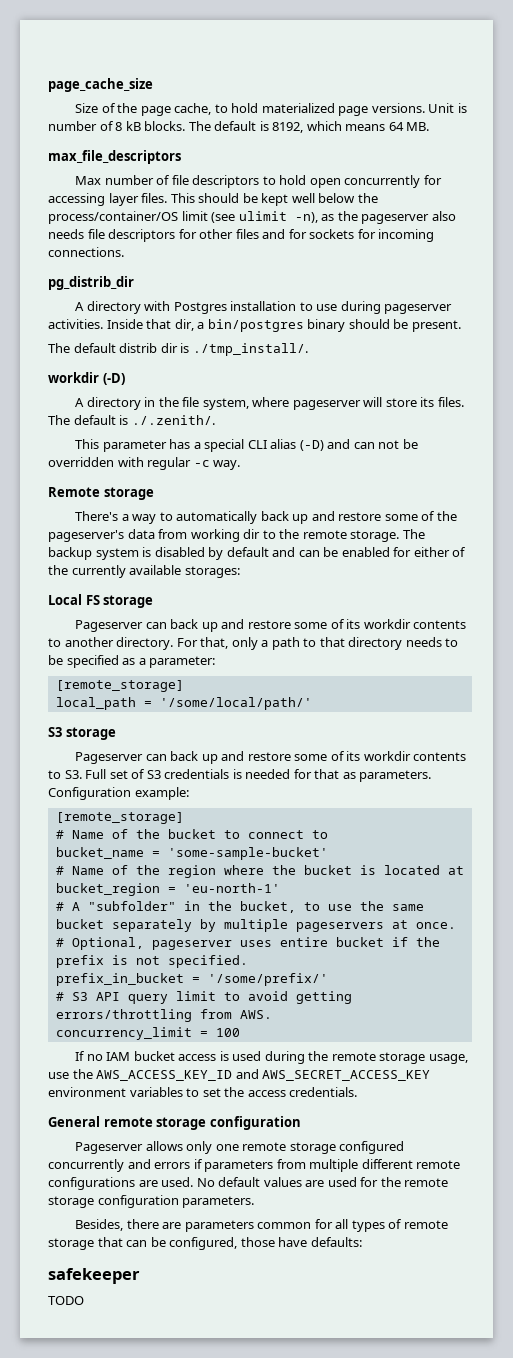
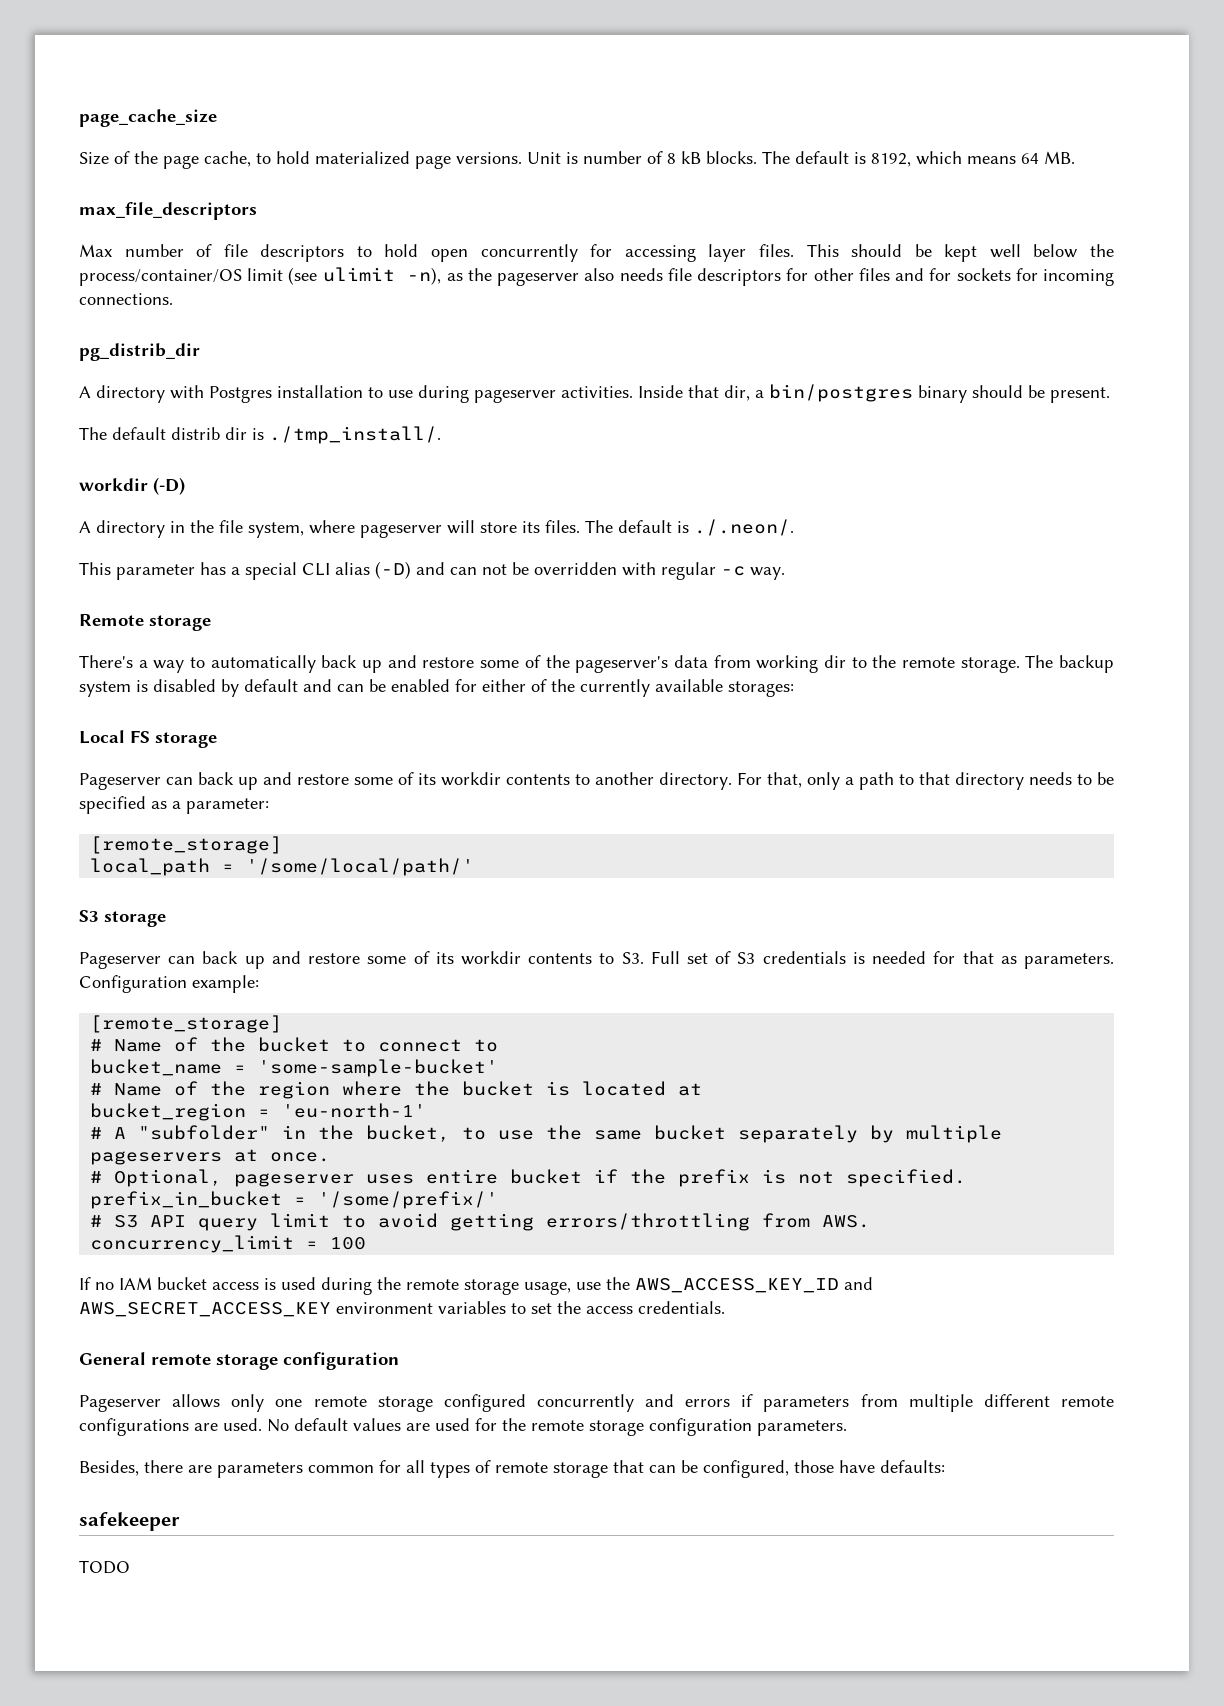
[131,415,215,425] ./.zenith/. -> [694,519,794,536] ./.neon/.

